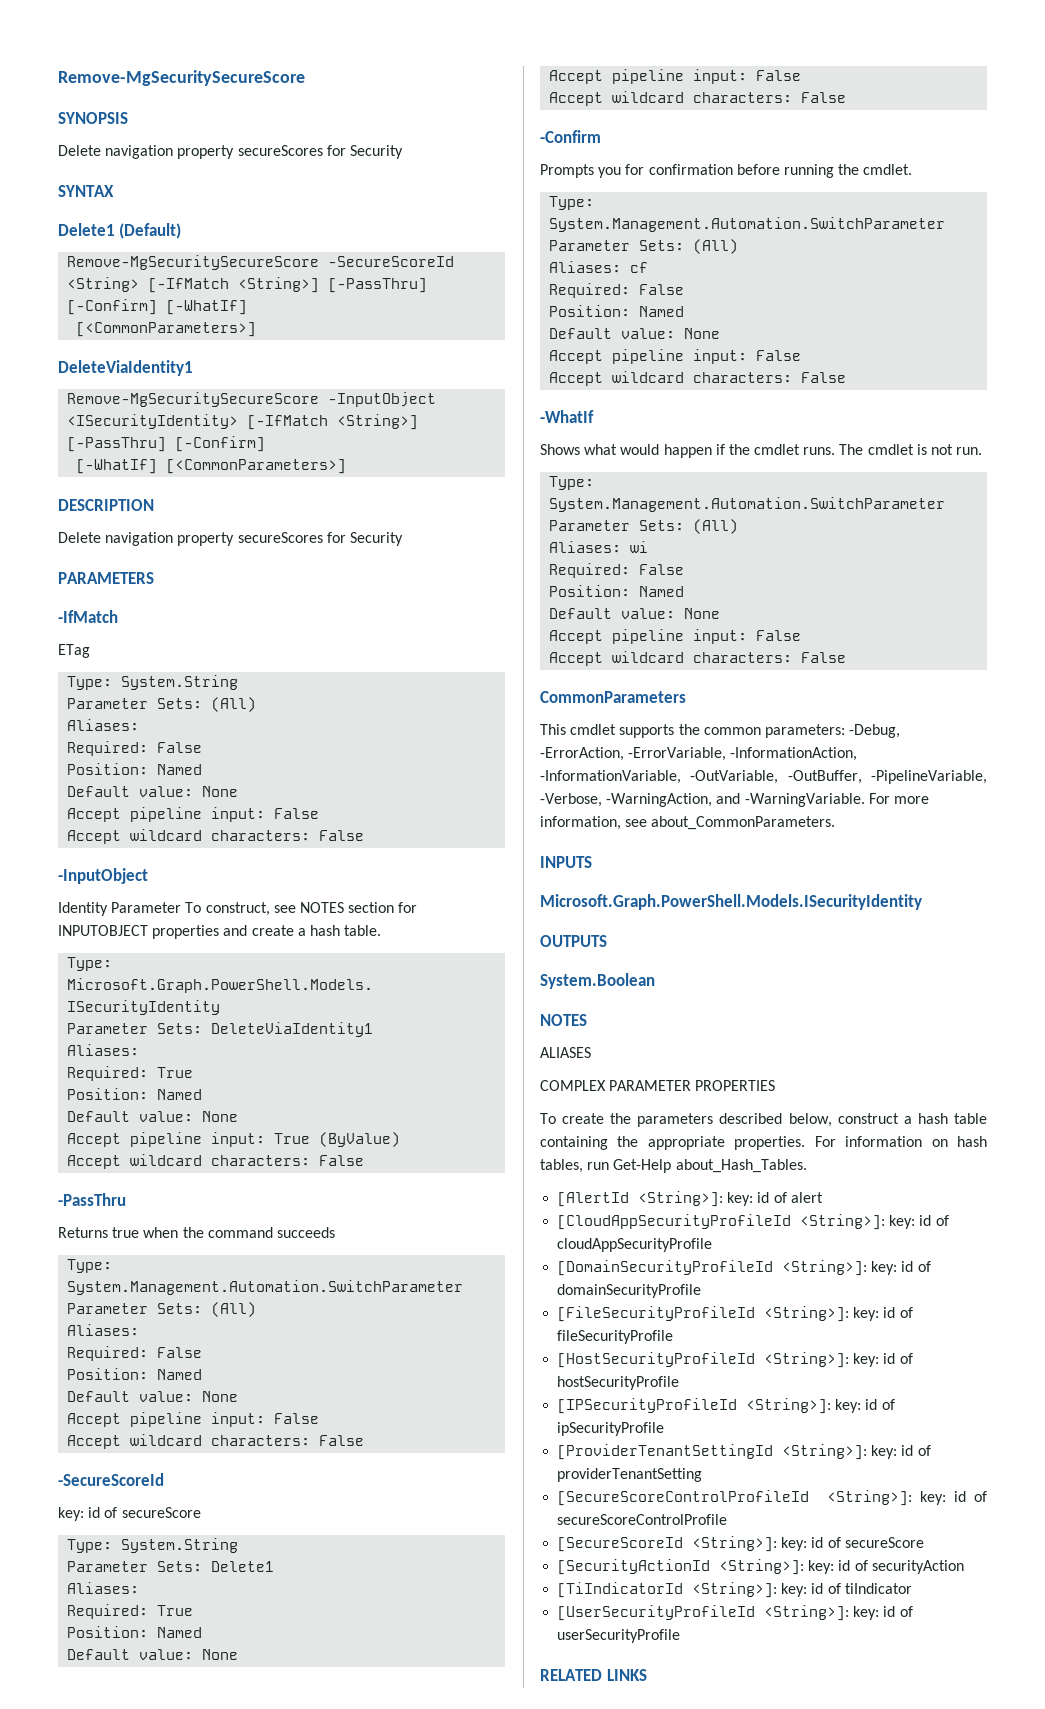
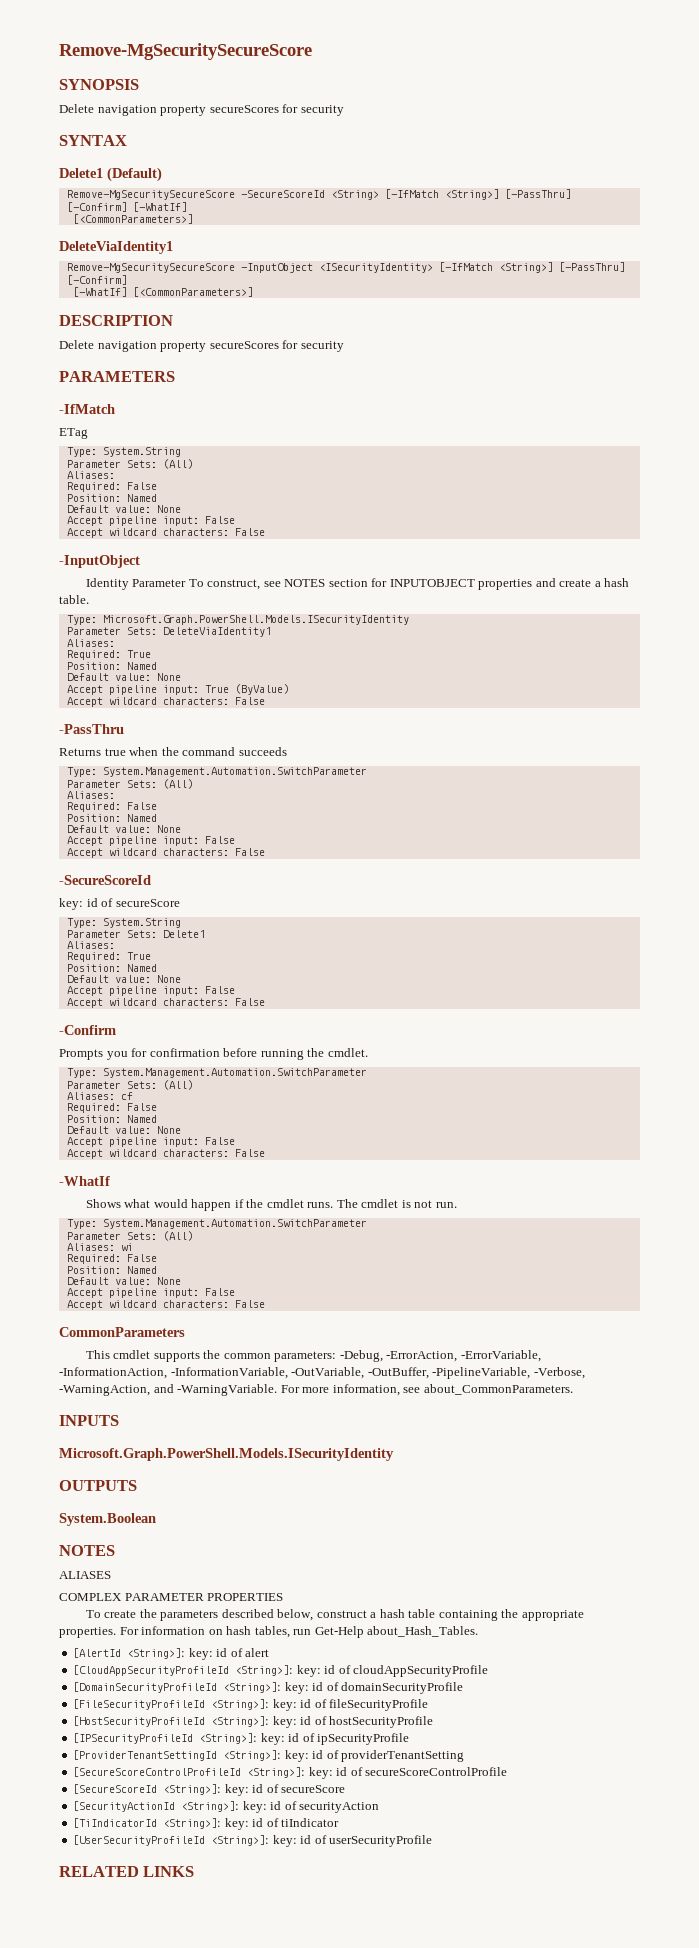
[349,145,403,159] Security -> [300,105,344,116] security
[349,532,403,546] Security -> [300,341,344,352] security

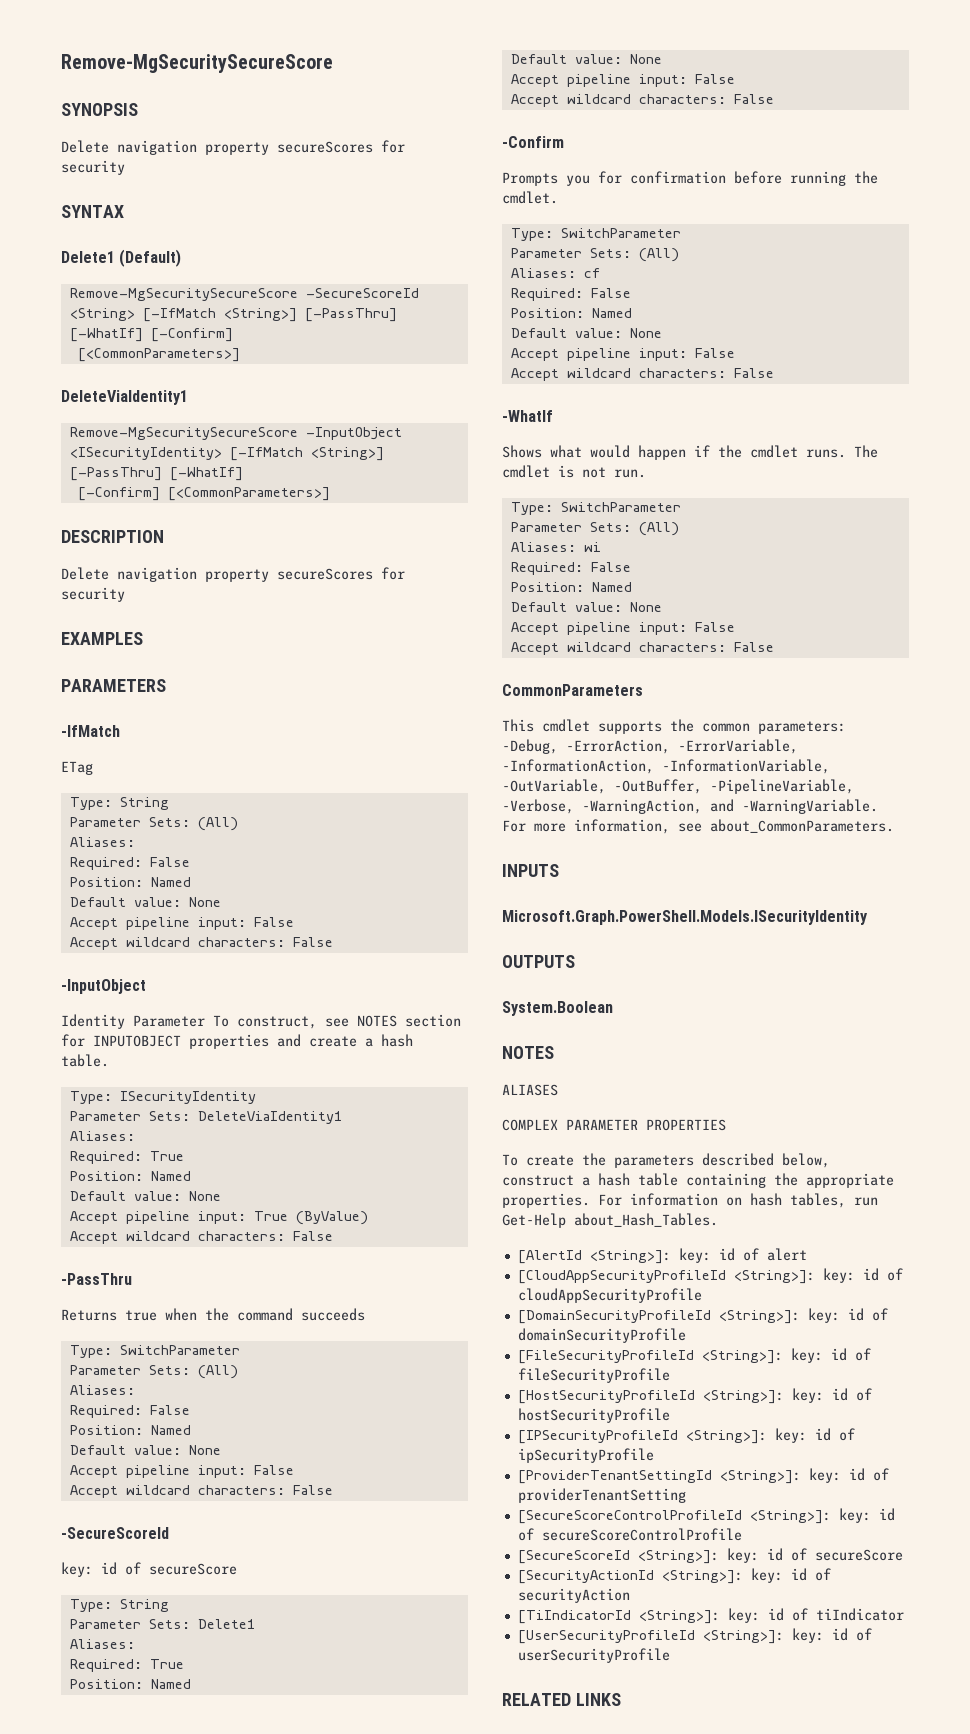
[66,202,187,212] [-Confirm] [-WhatIf] -> [69,328,233,342] [-WhatIf] [-Confirm]
[66,275,127,285] [72,287,127,297] [-Confirm] // [-WhatIf] -> [169,467,243,481] [77,487,160,501] [-WhatIf] // [-Confirm]
(344, 346) none -> [61,632,143,645] // EXAMPLES
[102,447,181,457] System.String -> [119,797,169,810] String
[102,615,409,625] Microsoft.Graph.PowerShell.Models.ISecurityIdentity -> [119,1091,256,1104] ISecurityIdentity
[102,767,367,777] System.Management.Automation.SwitchParameter -> [119,1345,240,1355] SwitchParameter
[102,918,181,928] System.String -> [119,1599,169,1612] String
[102,1068,367,1078] System.Management.Automation.SwitchParameter -> [560,228,681,238] SwitchParameter
[102,1219,367,1229] System.Management.Automation.SwitchParameter -> [560,502,681,512] SwitchParameter

